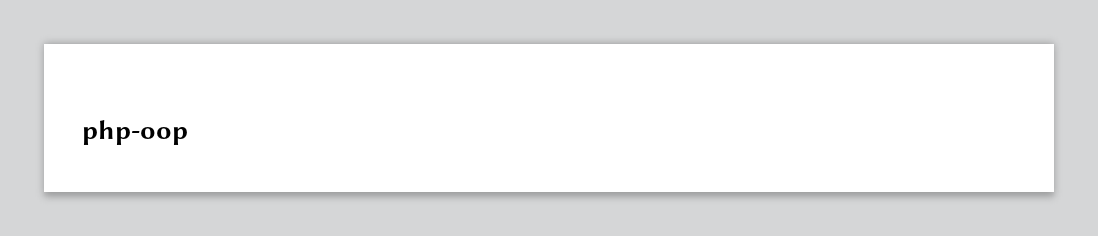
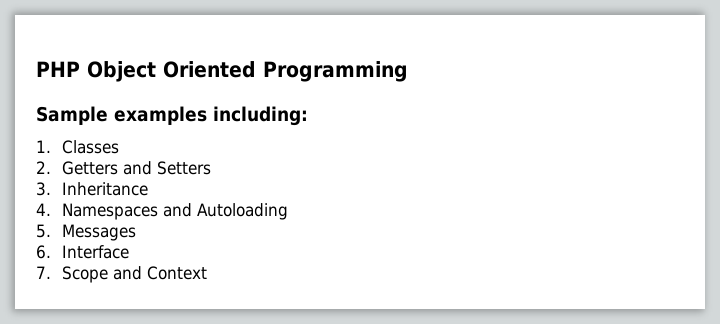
[82,120,188,145] php-oop -> [36,61,408,82] [36,106,308,126] [36,140,119,154] [36,161,211,175] [36,182,148,196] [36,203,288,220] [36,224,136,241] [36,245,129,259] [36,266,207,283] PHP Object Oriented Programming // Sample examples including: // 1. Classes // 2. Getters and Setters // 3. Inheritance // 4. Namespaces and Autoloading // 5. Messages // 6. Interface // 7. Scope and Context

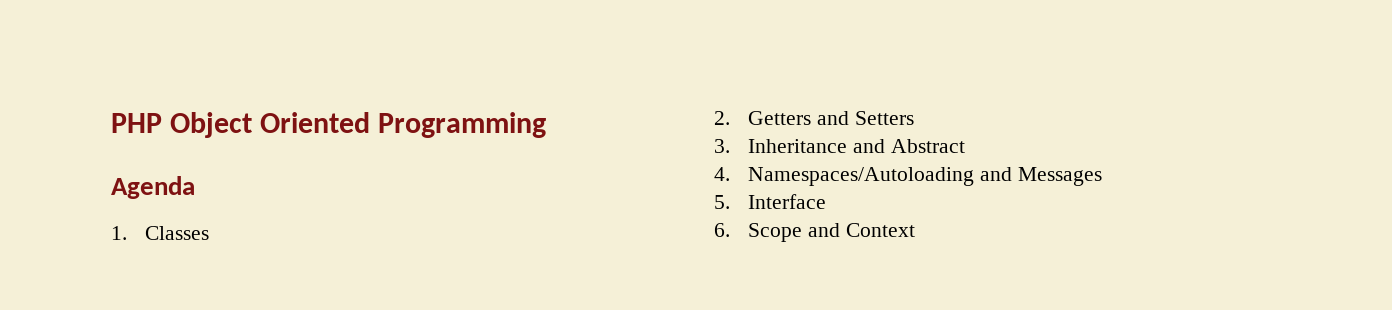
[36,106,308,126] Sample examples including: -> [111,176,195,199] Agenda
(148, 189) none -> [852,139,965,153] and Abstract
[61,203,288,220] [36,224,51,238] Namespaces and Autoloading // 5. -> [748,167,1012,186] Namespaces/Autoloading and
[36,245,51,259] 6. -> [714,195,730,209] 5.
[36,266,51,279] 7. -> [714,223,730,237] 6.

